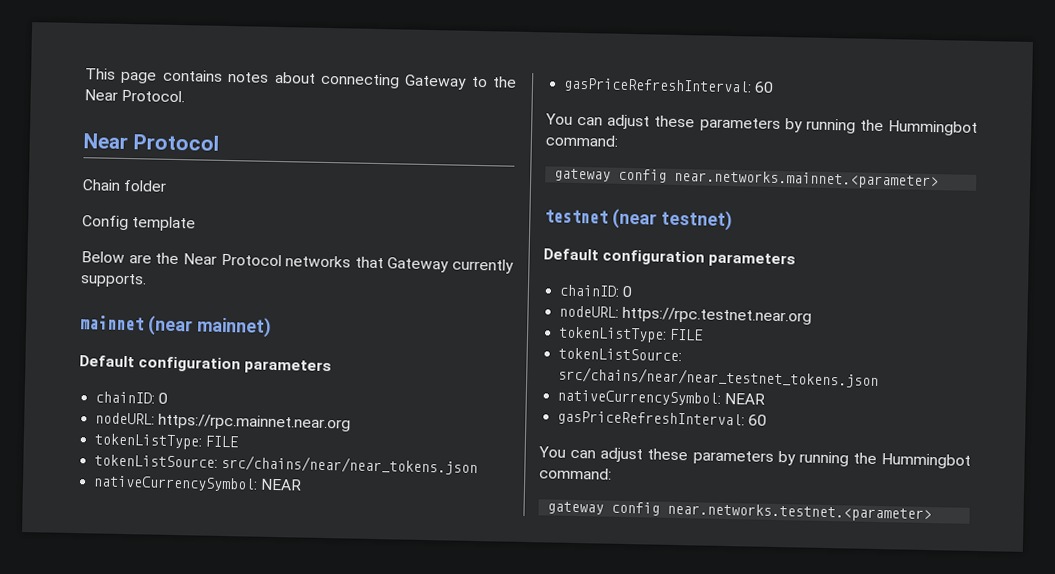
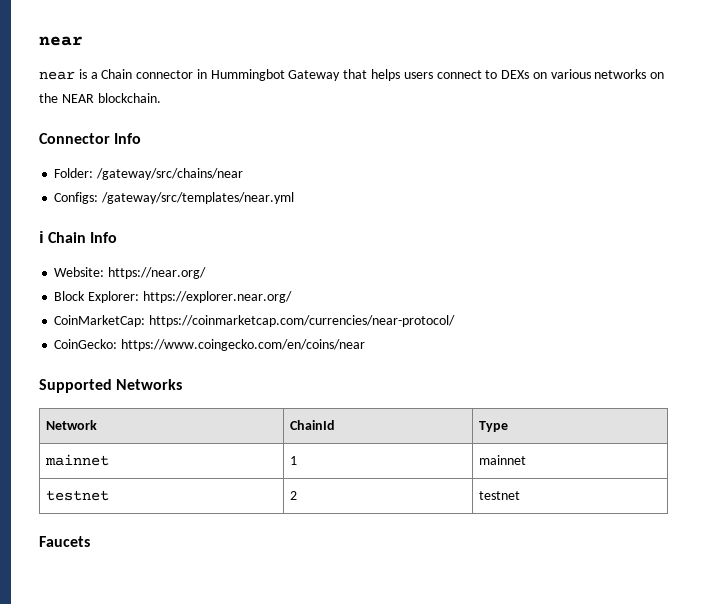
[85,68,517,90] [84,89,186,103] [83,133,219,151] [82,179,168,192] [82,215,197,232] [81,251,514,274] [80,273,147,288] [80,315,272,338] [79,355,333,375] [95,391,169,404] [95,412,352,432] [94,433,239,450] [94,454,479,476] [93,475,303,492] [563,77,775,95] [545,113,978,136] [545,134,619,147] [554,168,940,190] [544,208,733,232] [543,248,797,268] [559,284,634,298] [559,305,813,325] [558,326,704,343] [558,347,683,362] [558,366,880,389] [557,389,766,406] [557,410,768,428] [538,446,971,469] [539,467,612,480] [547,501,933,523] This page contains notes about connecting Gateway to the Near Protocol. // Near Protocol // Chain folder // Config template // Below are the Near Protocol networks that Gateway currently supports. // mainnet (near mainnet) // Default configuration parameters // chainID: 0 // nodeURL: https://rpc.mainnet.near.org // tokenListType: FILE // tokenListSource: src/chains/near/near_tokens.json // nativeCurrencySymbol: NEAR // gasPriceRefreshInterval: 60 // You can adjust these parameters by running the Hummingbot command: // gateway config near.networks.mainnet.<parameter> // testnet (near testnet) // Default configuration parameters // chainID: 0 // nodeURL: https://rpc.testnet.near.org // tokenListType: FILE // tokenListSource: src/chains/near/near_testnet_tokens.json // nativeCurrencySymbol: NEAR // gasPriceRefreshInterval: 60 // You can adjust these parameters by running the Hummingbot command: // gateway config near.networks.testnet.<parameter> -> [39,36,83,46] [39,69,665,81] [39,93,161,103] [39,133,142,144] [54,168,244,180] [54,192,295,204] [39,231,118,243] [54,267,207,279] [54,291,292,303] [54,315,456,327] [54,339,366,351] [39,379,183,393] [46,420,98,430] [290,420,336,430] [479,421,509,432] [45,454,110,466] [290,456,298,465] [479,455,527,465] [46,490,110,501] [290,491,298,500] [479,491,521,500] [39,536,90,547] near // near is a Chain connector in Hummingbot Gateway that helps users connect to DEXs on various networks on the NEAR blockchain. // Connector Info // Folder: /gateway/src/chains/near // Configs: /gateway/src/templates/near.yml // ℹ Chain Info // Website: https://near.org/ // Block Explorer: https://explorer.near.org/ // CoinMarketCap: https://coinmarketcap.com/currencies/near-protocol/ // CoinGecko: https://www.coingecko.com/en/coins/near // Supported Networks // Network | ChainId | Type // mainnet | 1 | mainnet // testnet | 2 | testnet // Faucets

